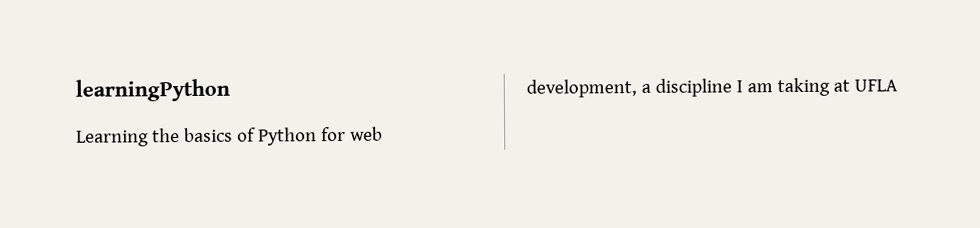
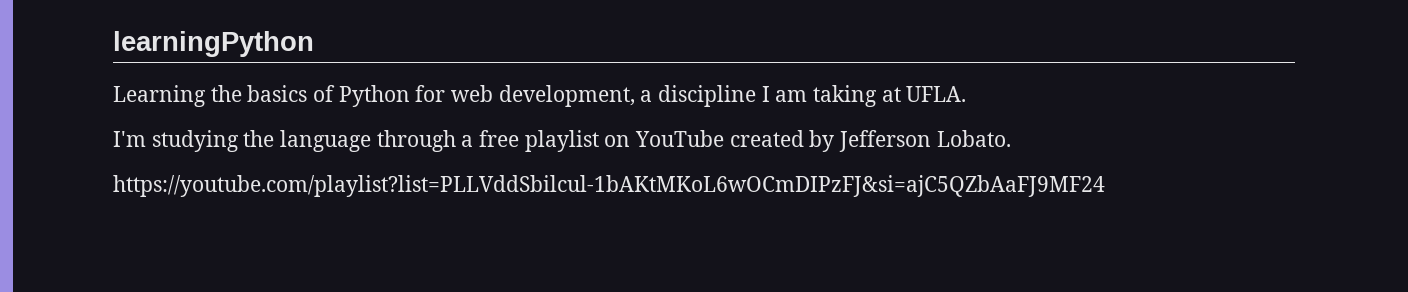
[853,79,898,92] UFLA -> [906,86,967,102] [113,130,1011,152] [113,175,1105,197] UFLA. // I'm studying the language through a free playlist on YouTube created by Jefferson Lobato. // https://youtube.com/playlist?list=PLLVddSbilcul-1bAKtMKoL6wOCmDIPzFJ&si=ajC5QZbAaFJ9MF24

